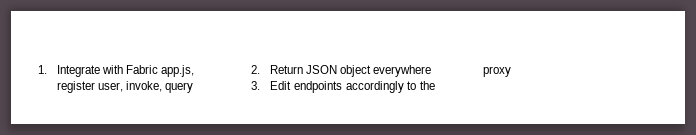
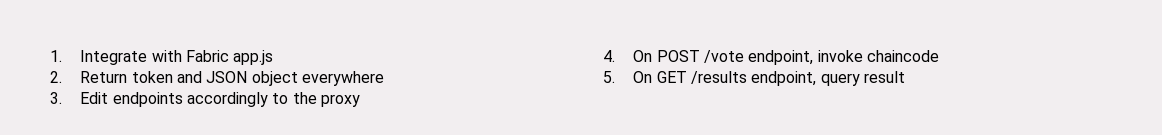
[161,65,195,77] [57,81,194,93] app.js, register user, invoke, query -> [233,50,274,65] app.js
(304, 69) none -> [131,71,202,83] token and
(512, 71) none -> [603,50,939,65] [603,71,905,86] // 4. On POST /vote endpoint, invoke chaincode // 5. On GET /results endpoint, query result

